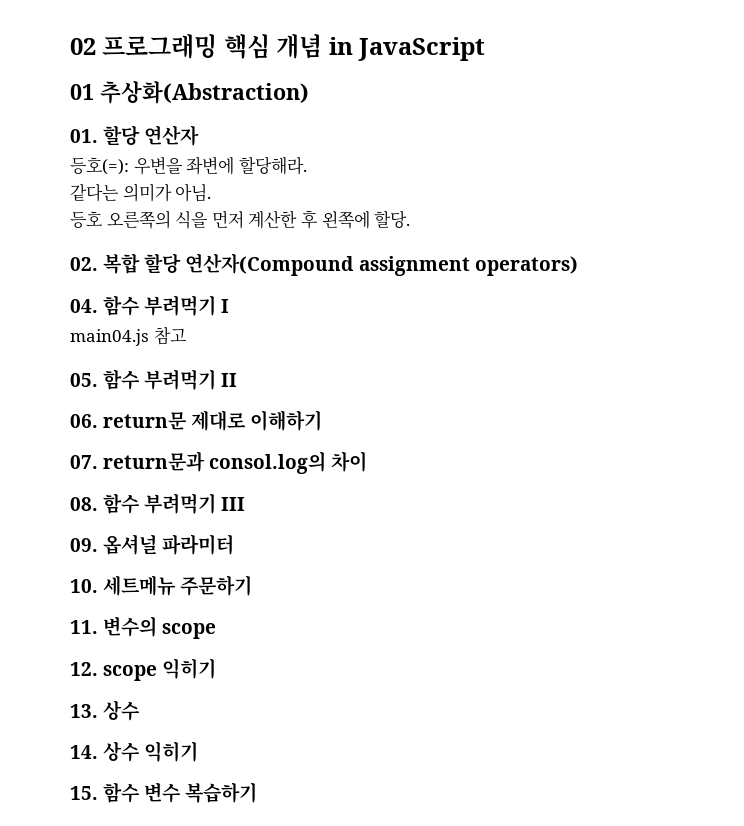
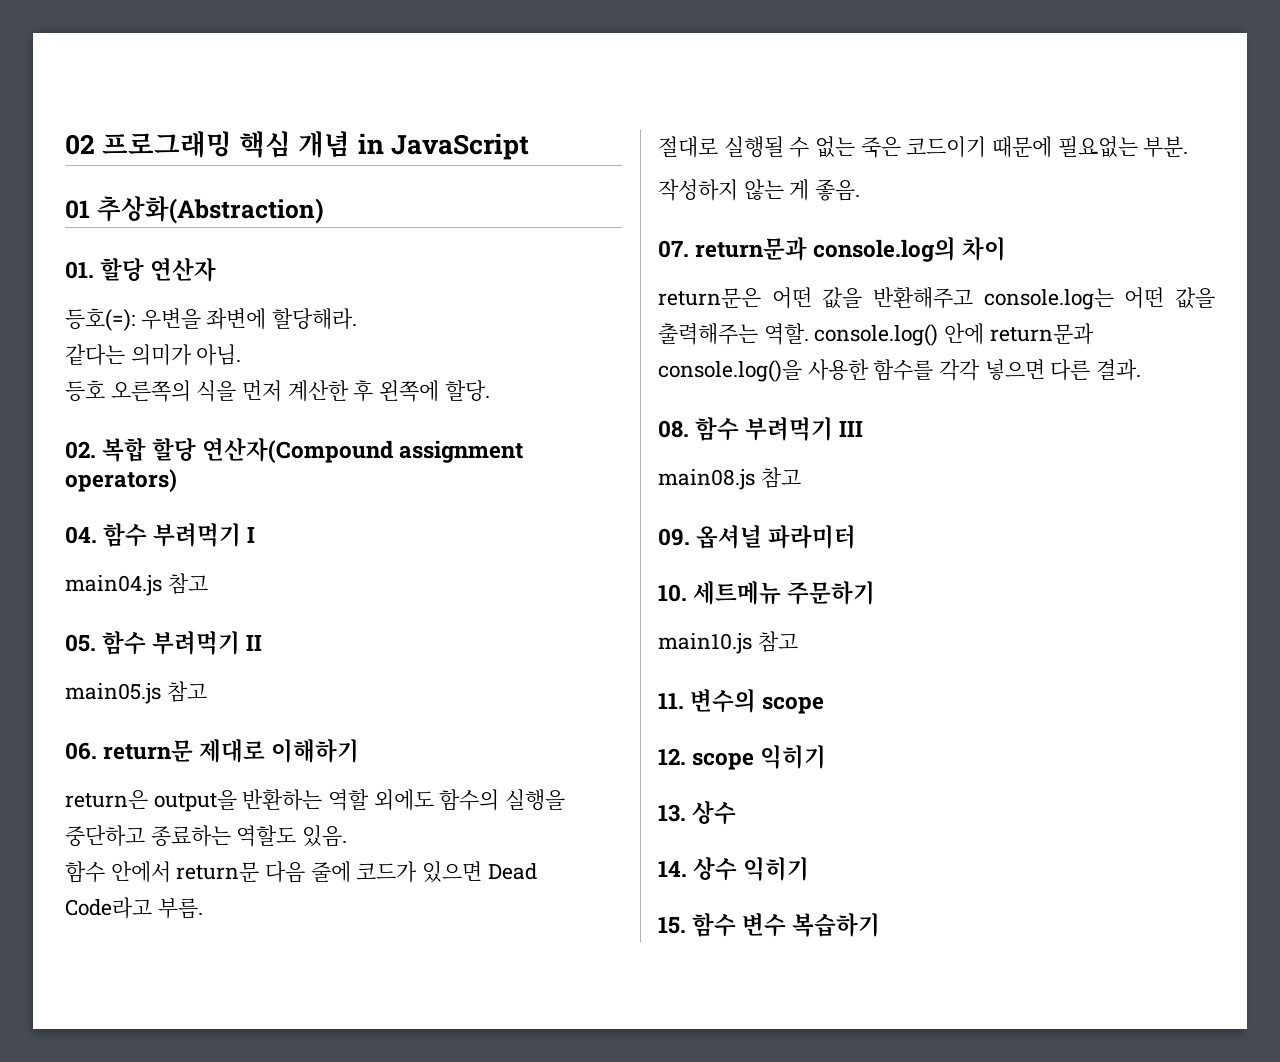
(238, 380) none -> [65,681,207,704] // main05.js 참고
(323, 420) none -> [65,789,566,812] [65,825,348,847] [65,861,537,883] [65,897,203,919] [658,136,1189,158] [658,179,861,201] // return은 output을 반환하는 역할 외에도 함수의 실행을 중단하고 종료하는 역할도 있음. // 함수 안에서 return문 다음 줄에 코드가 있으면 Dead Code라고 부름. // 절대로 실행될 수 없는 죽은 코드이기 때문에 필요없는 부분. // 작성하지 않는 게 좋음.
[209,451,327,474] consol.log의 -> [813,237,957,262] console.log의
(368, 461) none -> [658,287,1215,310] [658,323,1094,346] [658,359,1142,382] // return문은 어떤 값을 반환해주고 console.log는 어떤 값을 출력해주는 역할. console.log() 안에 return문과 console.log()을 사용한 함수를 각각 넣으면 다른 결과.
(246, 504) none -> [658,467,801,490] // main08.js 참고
(253, 585) none -> [658,631,798,654] // main10.js 참고

